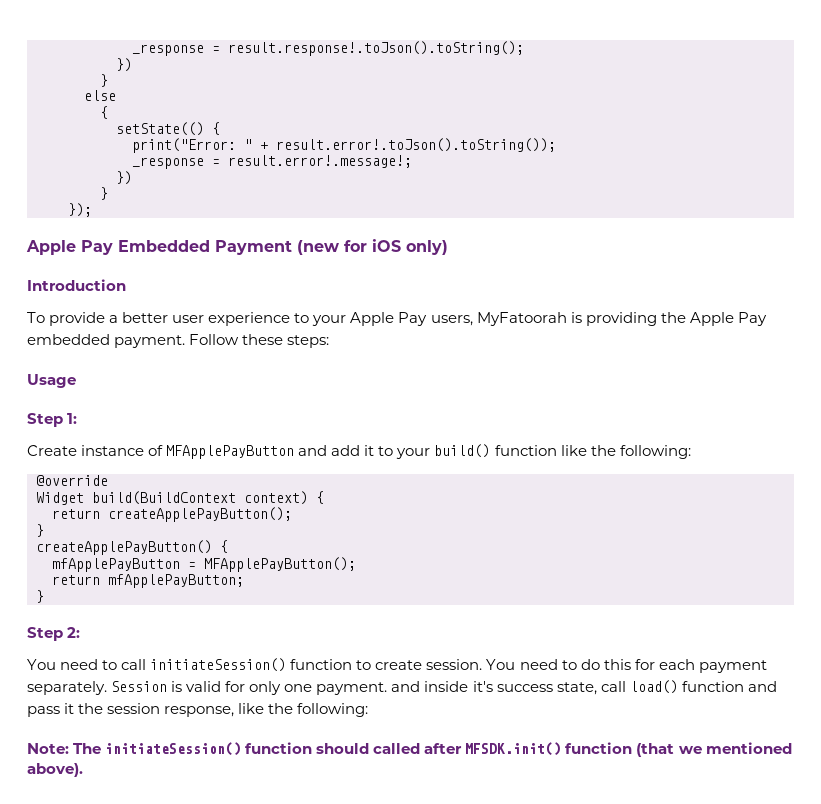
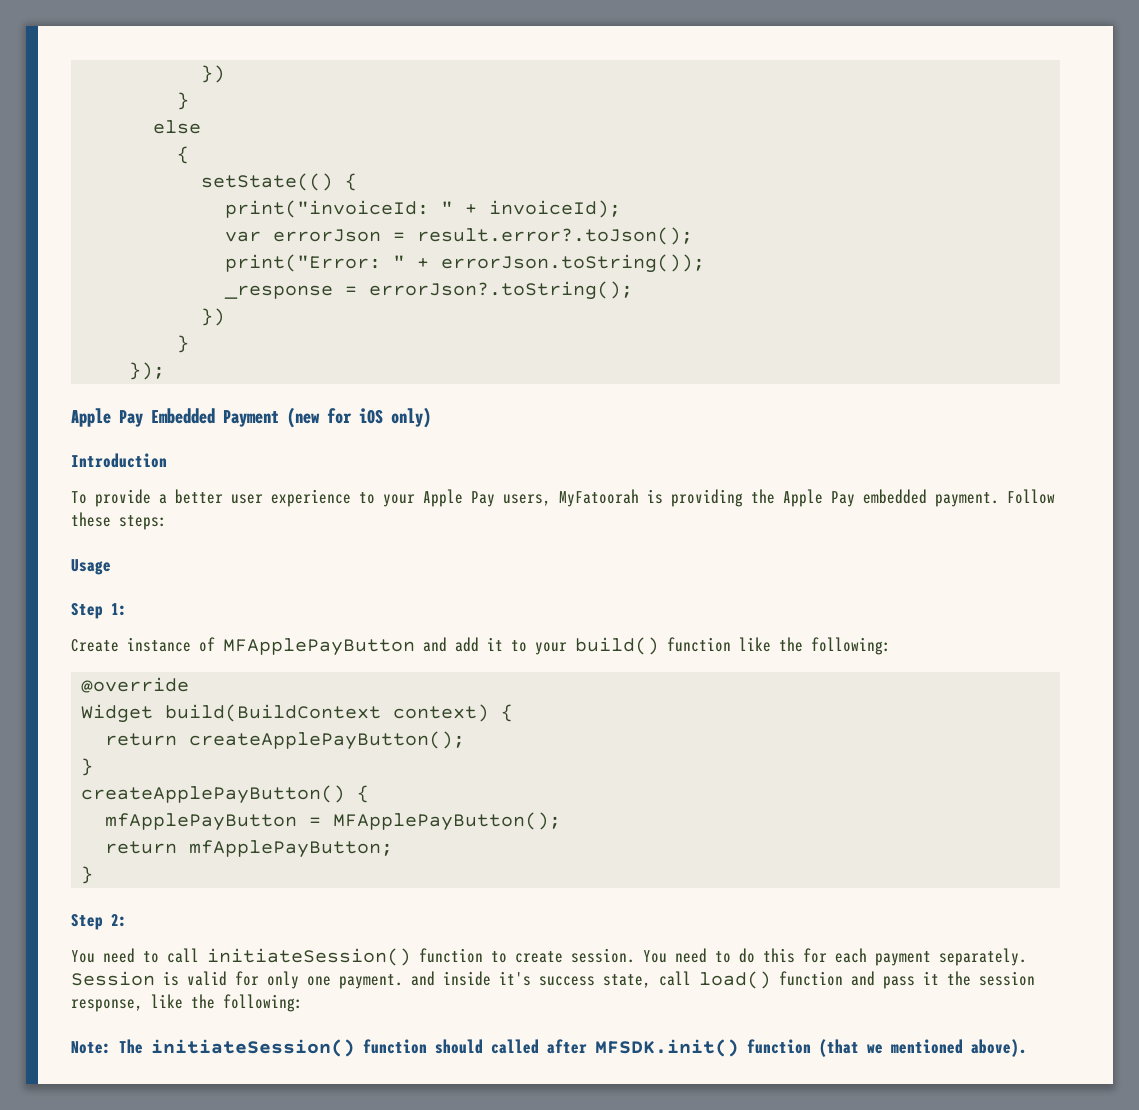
[132,41,524,56] _response = result.response!.toJson().toString(); // -> (201, 74) none
(220, 128) none -> [225,200,622,218] [225,227,694,245] // print("invoiceId: " + invoiceId); // var errorJson = result.error?.toJson();
[276,138,556,152] [132,155,412,169] result.error!.toJson().toString()); // _response = result.error!.message!; -> [441,254,706,273] [224,281,634,300] errorJson.toString()); // _response = errorJson?.toString();

